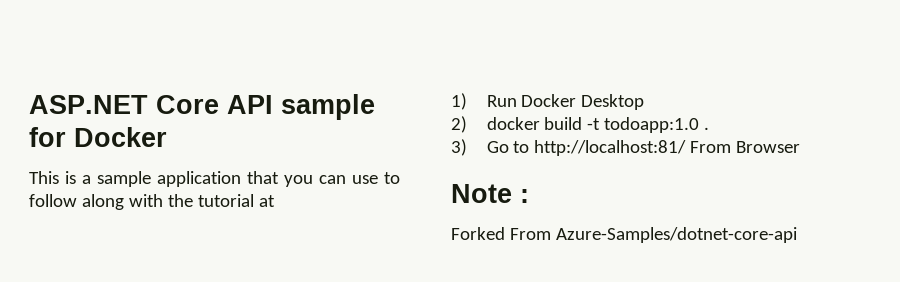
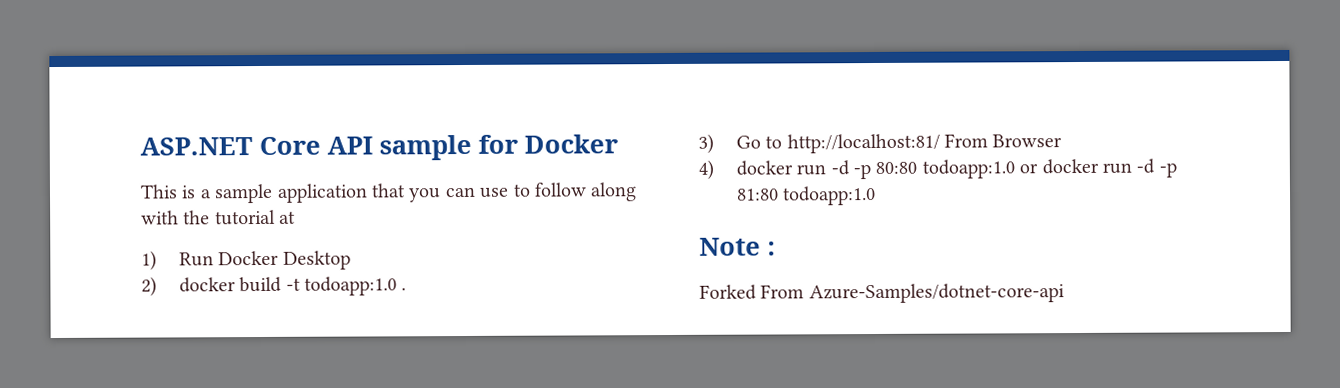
(801, 147) none -> [698,158,1177,180] [735,185,877,206] // 4) docker run -d -p 80:80 todoapp:1.0 or docker run -d -p 81:80 todoapp:1.0

